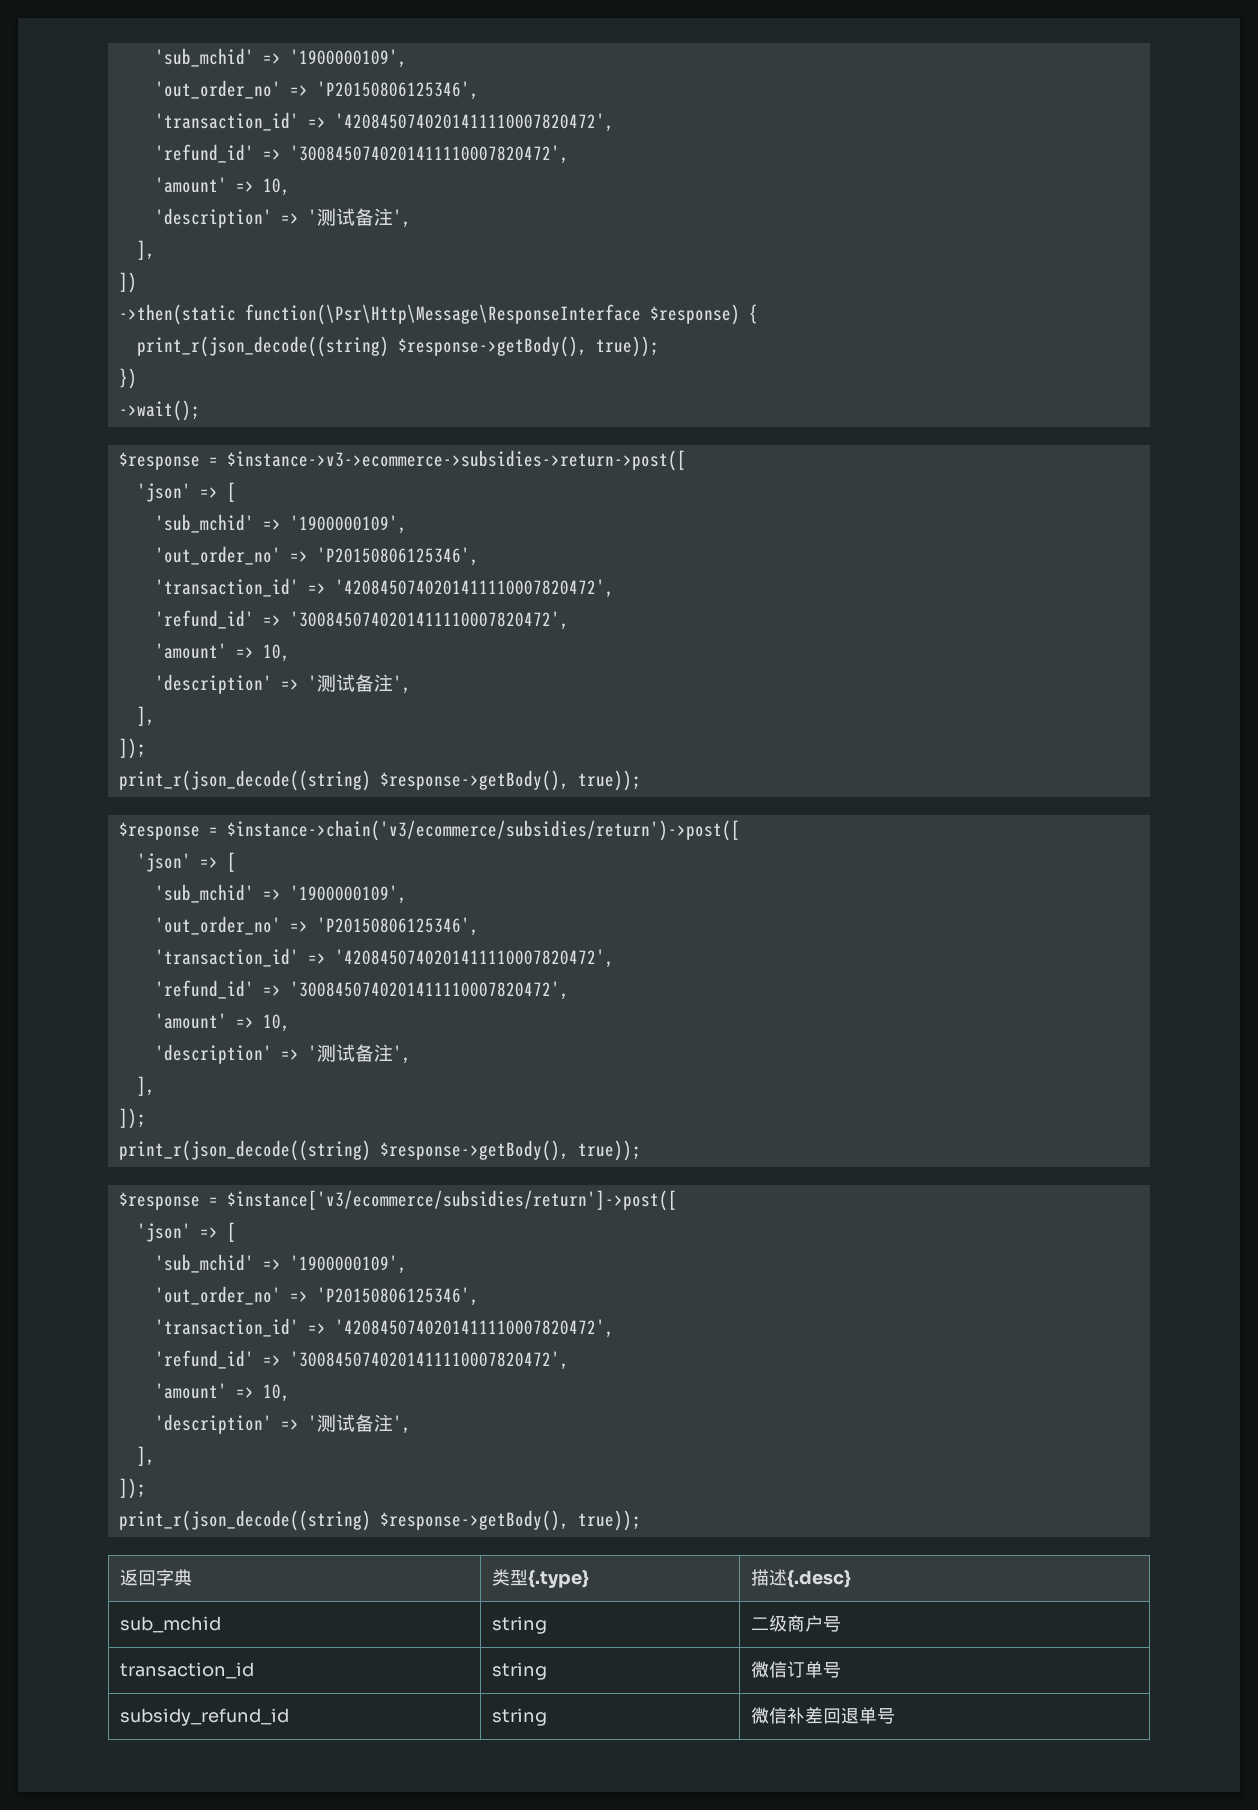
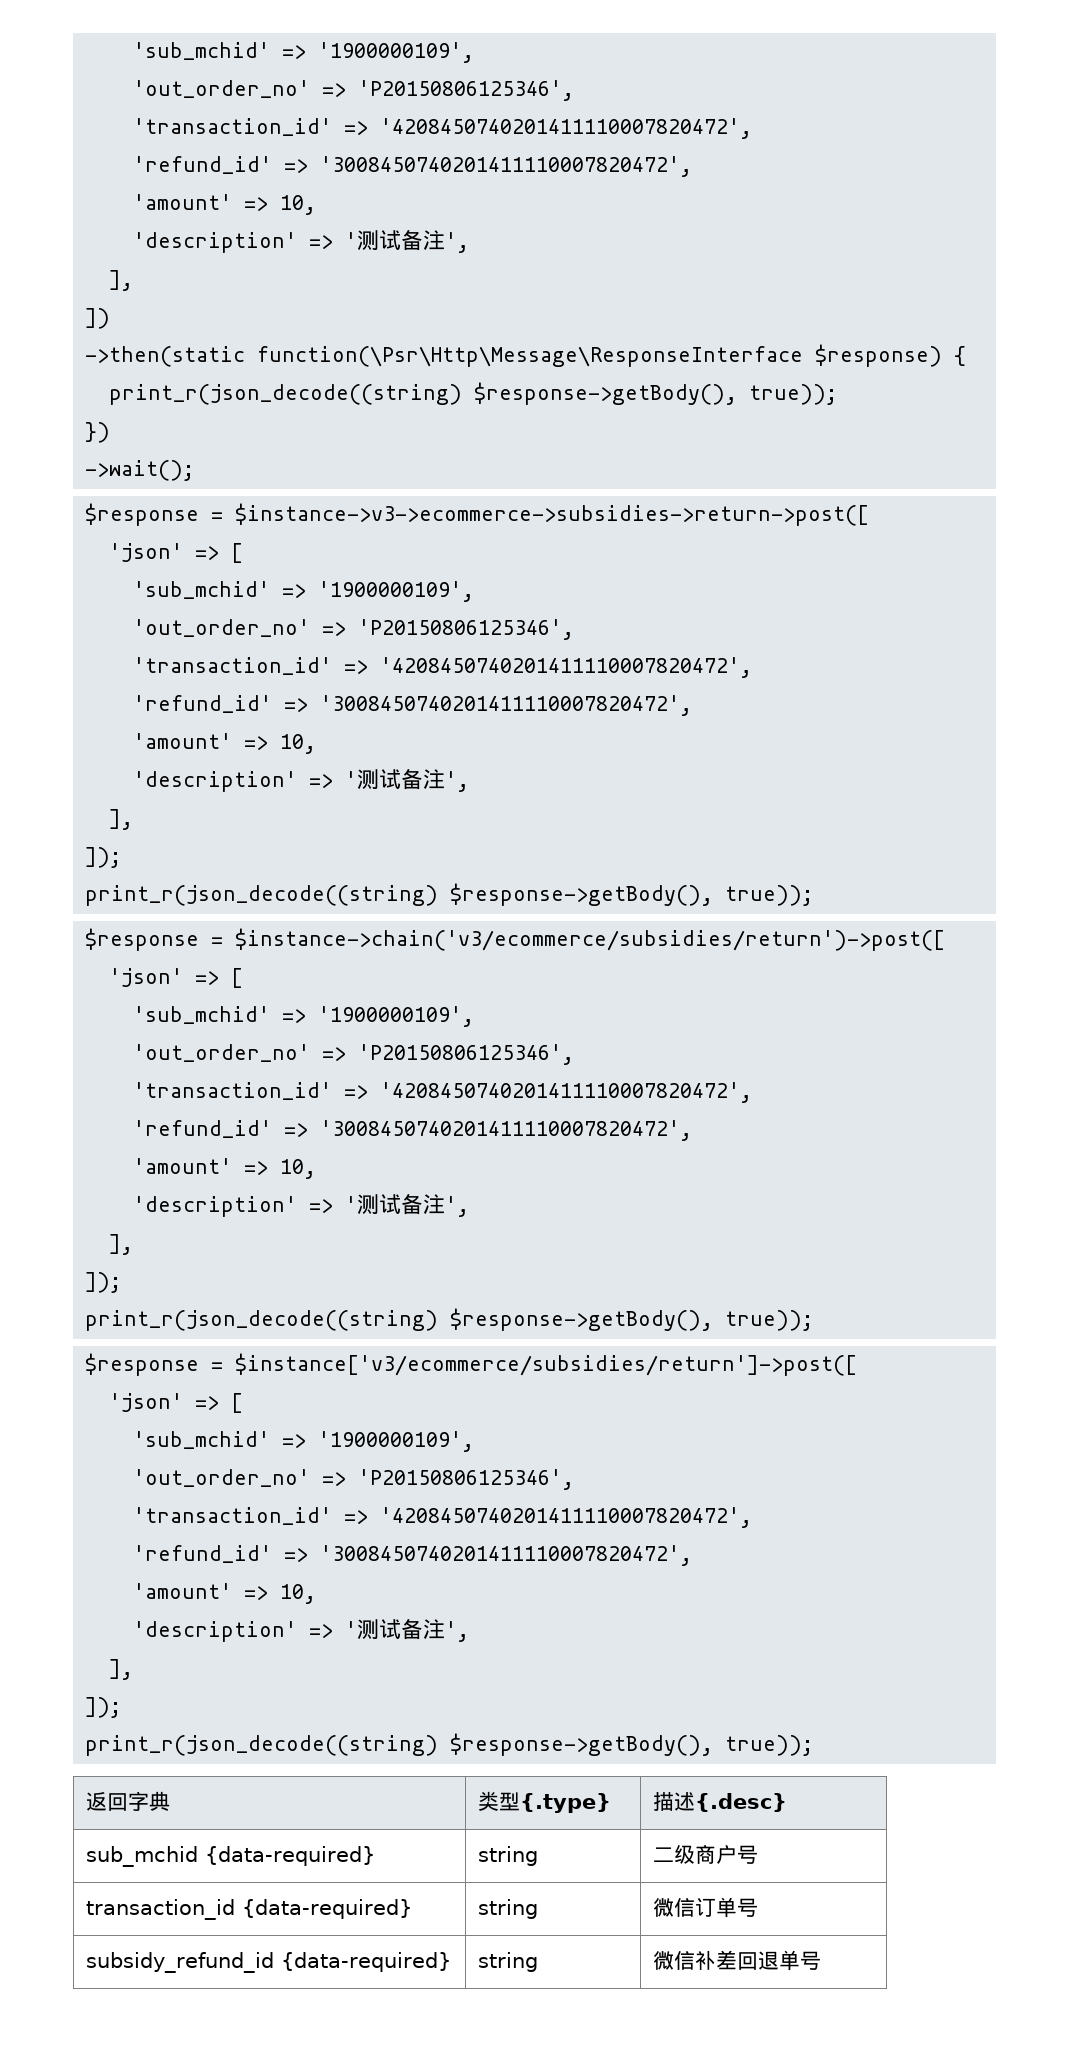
(222, 1624) none -> [205,1846,376,1866] {data-required}
(255, 1670) none -> [242,1899,413,1919] {data-required}
(290, 1717) none -> [281,1952,452,1972] {data-required}

